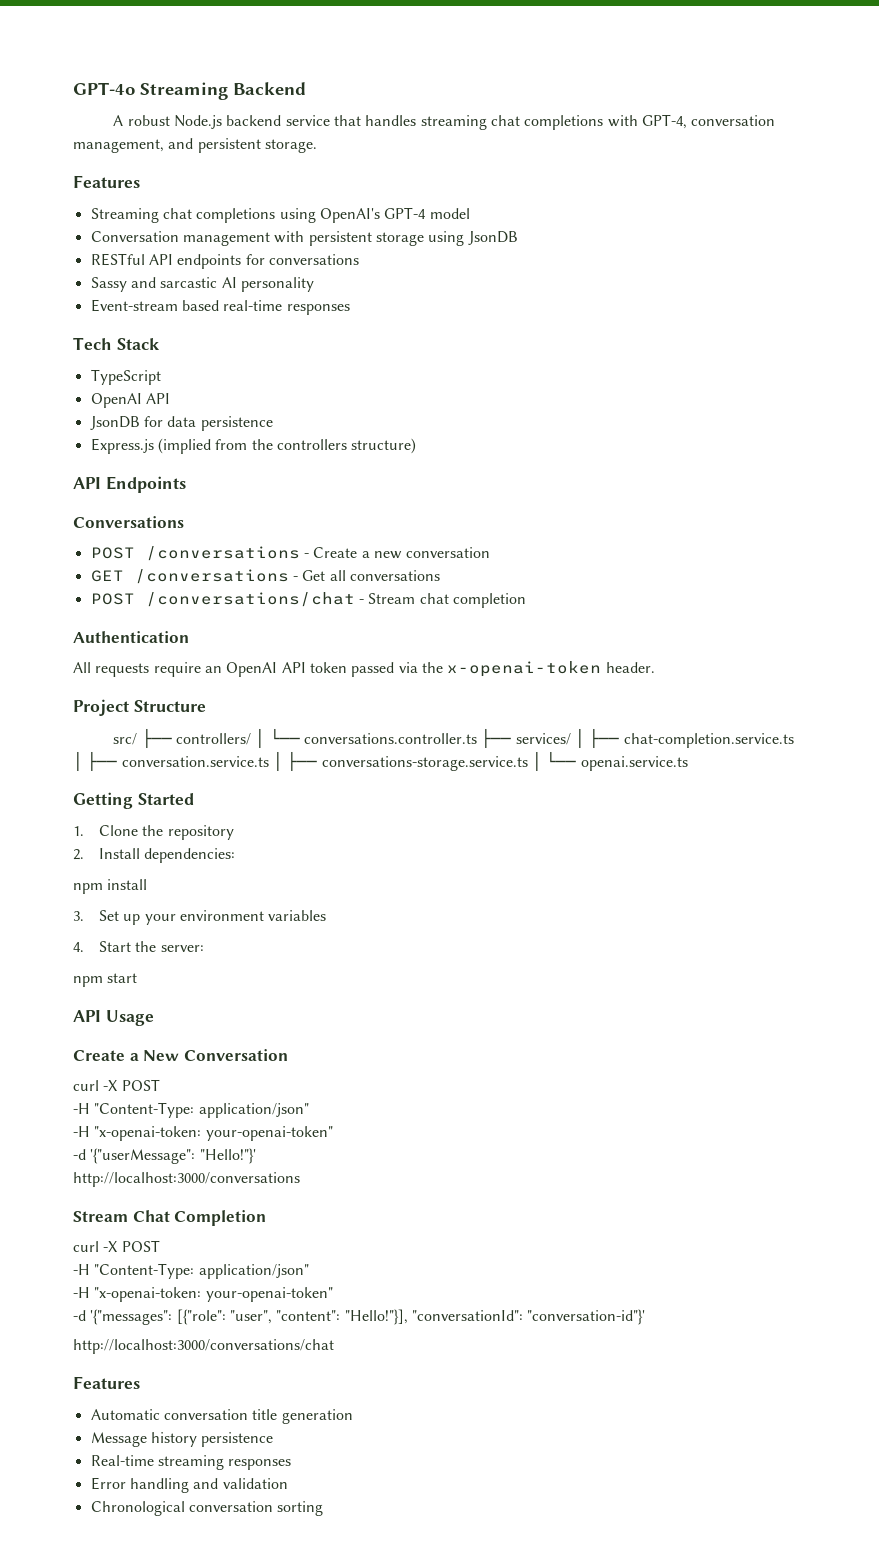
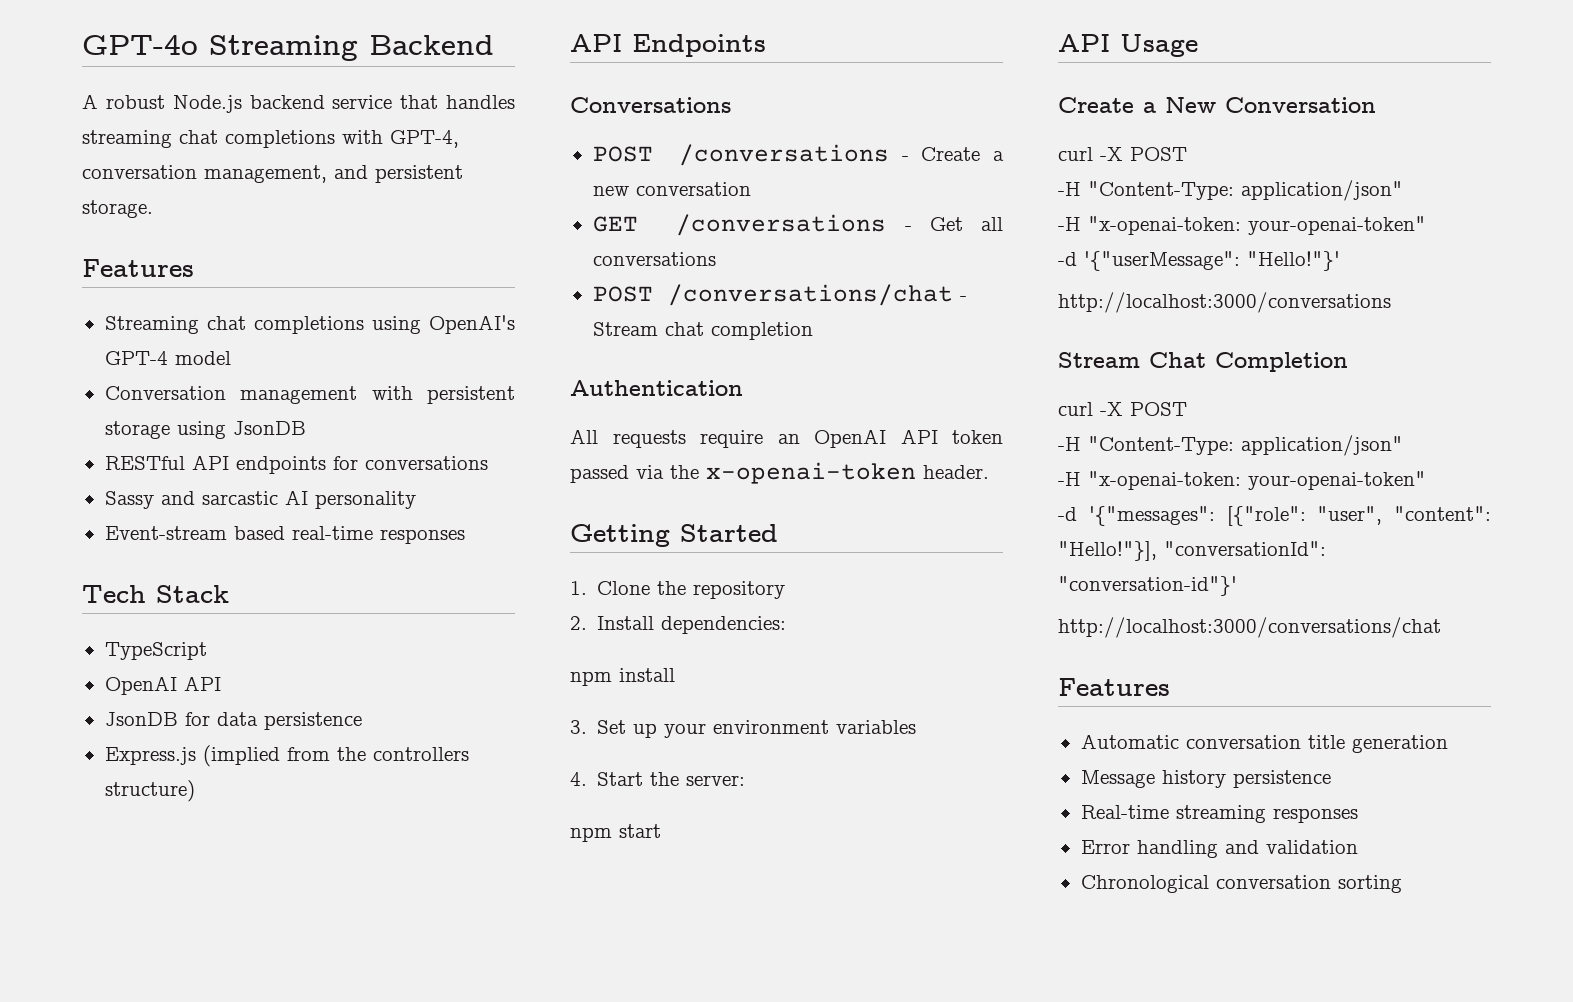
[73,699,206,716] [113,728,794,748] [73,751,688,771] // Project Structure // src/ ├── controllers/ │ └── conversations.controller.ts ├── services/ │ ├── chat-completion.service.ts │ ├── conversation.service.ts │ ├── conversations-storage.service.ts │ └── openai.service.ts -> (989, 472) none

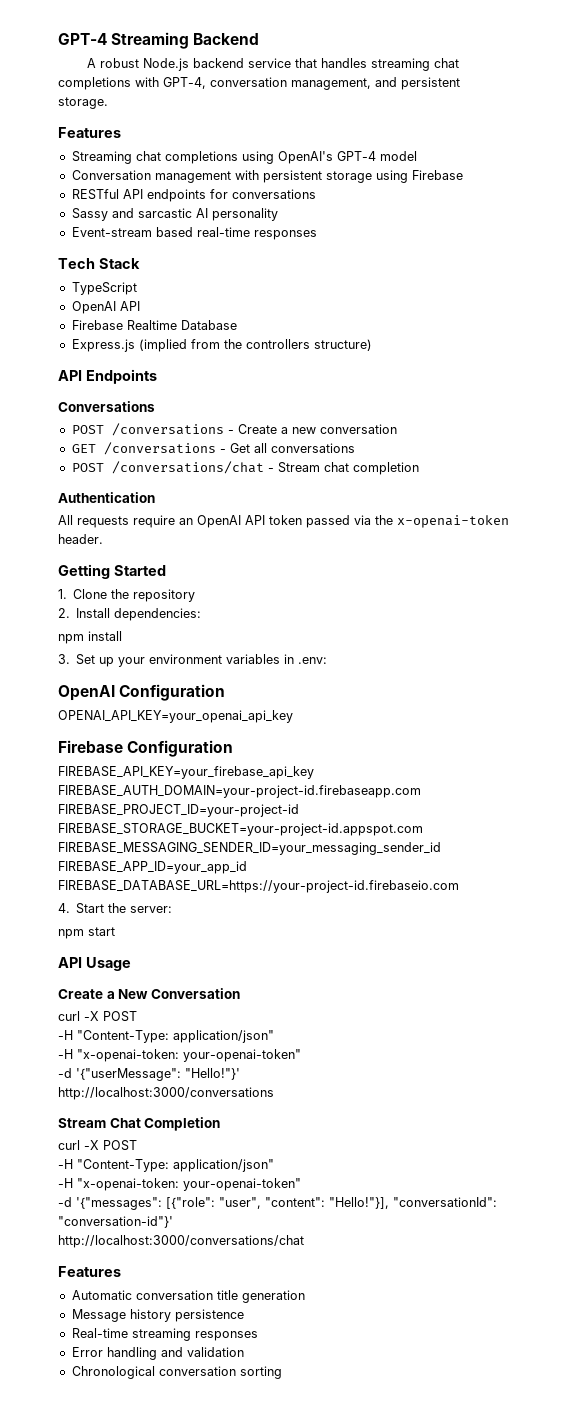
[82,35,198,55] GPT-4o -> [58,33,107,45] GPT-4
[232,421,306,435] JsonDB -> [411,170,463,180] Firebase
[104,712,362,730] JsonDB for data persistence -> [71,320,237,330] Firebase Realtime Database
(917, 727) none -> [284,654,328,664] [58,684,226,701] [58,710,293,723] [58,740,234,757] [58,766,314,779] [58,785,421,798] [58,804,299,817] [58,823,423,836] [58,842,441,855] [58,861,247,874] [58,880,459,893] in .env: // OpenAI Configuration // OPENAI_API_KEY=your_openai_api_key // Firebase Configuration // FIREBASE_API_KEY=your_firebase_api_key FIREBASE_AUTH_DOMAIN=your-project-id.firebaseapp.com FIREBASE_PROJECT_ID=your-project-id FIREBASE_STORAGE_BUCKET=your-project-id.appspot.com FIREBASE_MESSAGING_SENDER_ID=your_messaging_sender_id FIREBASE_APP_ID=your_app_id FIREBASE_DATABASE_URL=https://your-project-id.firebaseio.com

